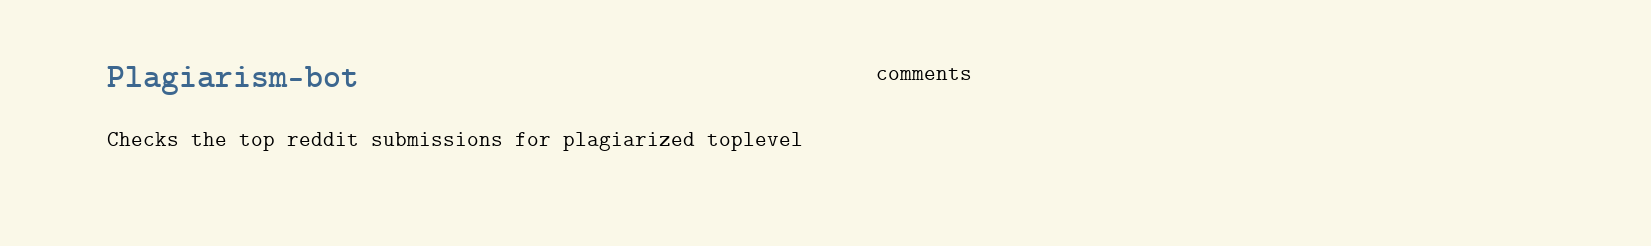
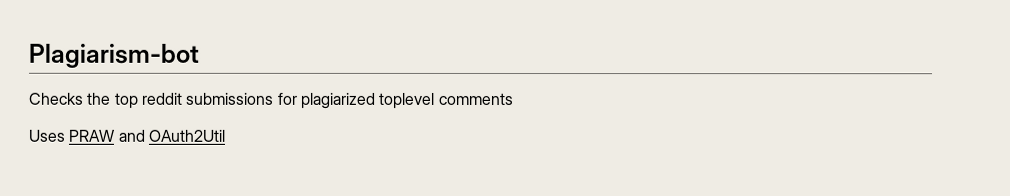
(972, 74) none -> [28,129,225,142] // Uses PRAW and OAuth2Util

